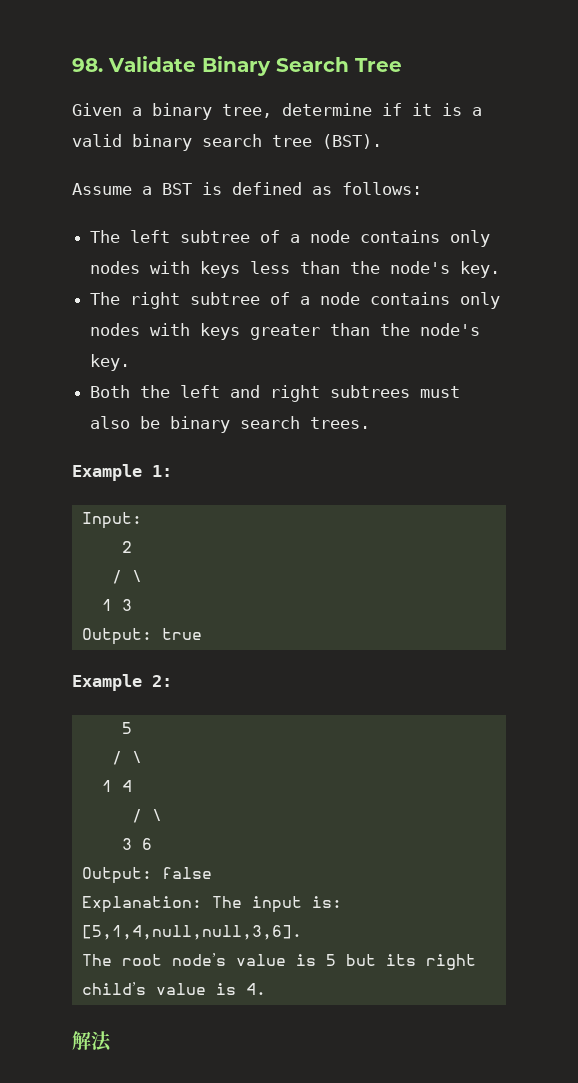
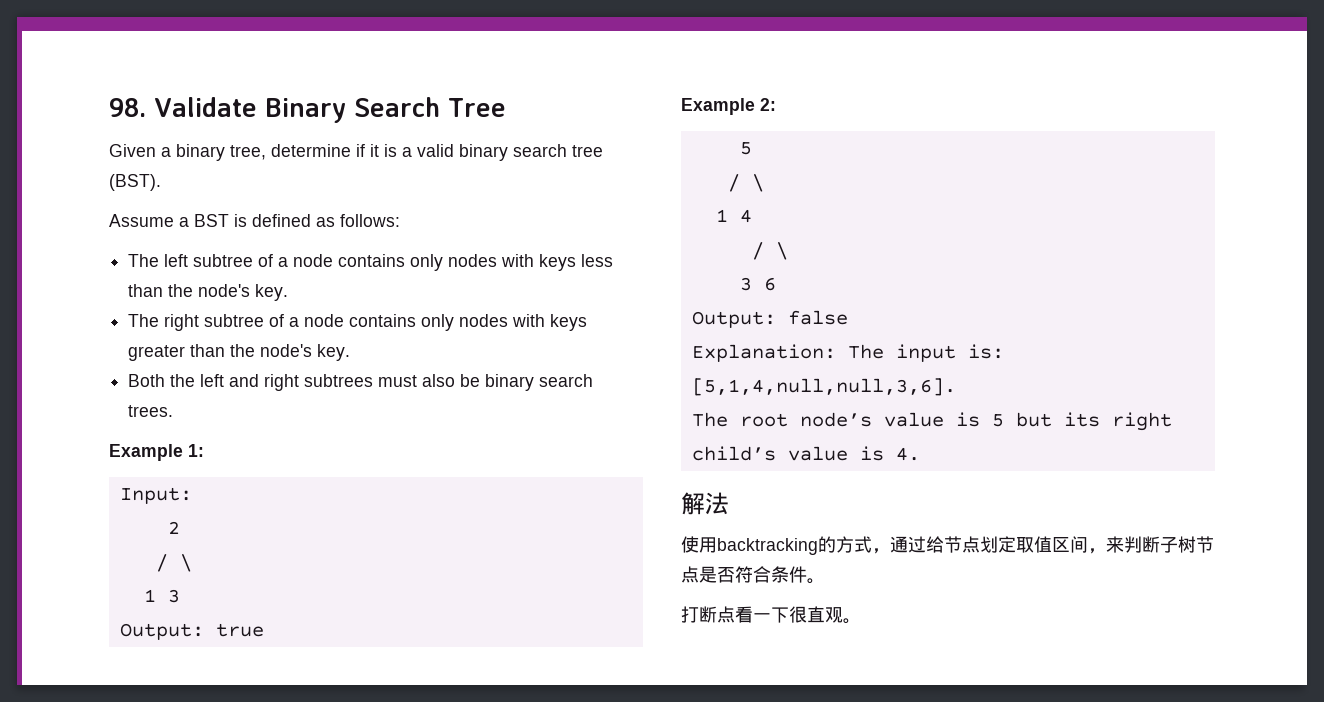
(112, 1041) none -> [681,536,1214,555] [681,566,825,584] [681,606,861,624] // 使用backtracking的方式，通过给节点划定取值区间，来判断子树节点是否符合条件。 // 打断点看一下很直观。

